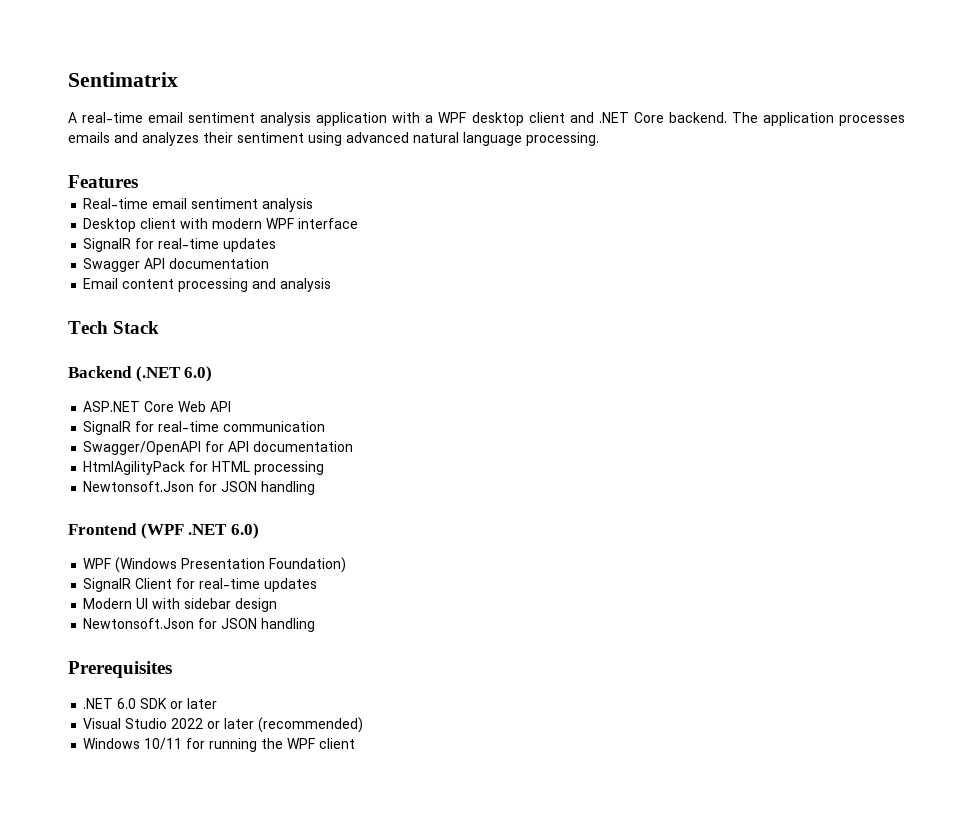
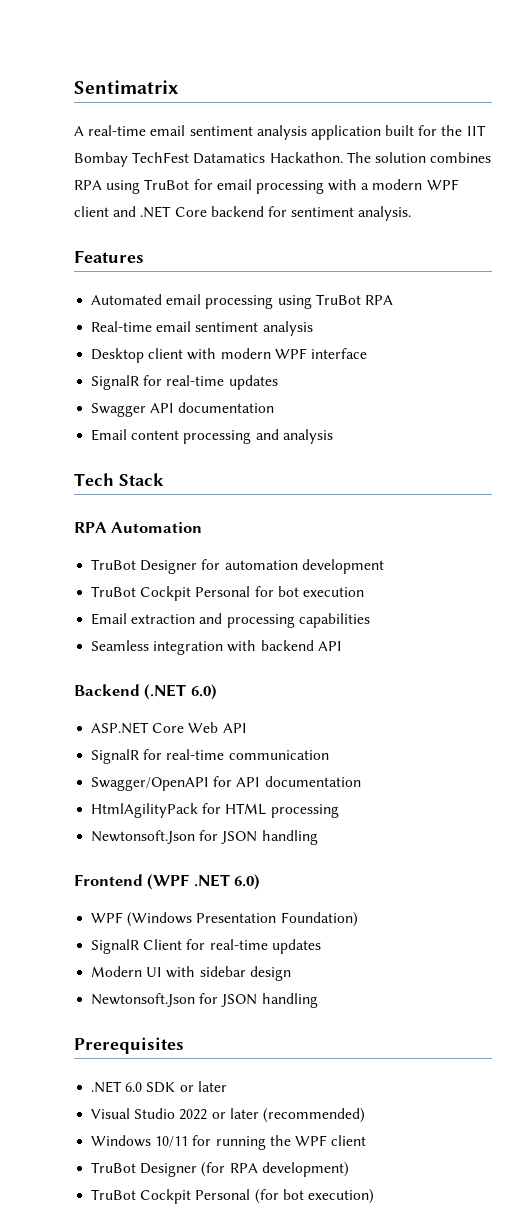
[392,112,905,126] [68,132,599,146] [68,175,138,188] with a WPF desktop client and .NET Core backend. The application processes emails and analyzes their sentiment using advanced natural language processing. // Features -> [385,125,486,136] [74,152,492,167] [74,179,459,194] [74,206,412,221] [74,250,144,263] [91,294,393,309] built for the IIT Bombay TechFest Datamatics Hackathon. The solution combines RPA using TruBot for email processing with a modern WPF client and .NET Core backend for sentiment analysis. // Features // Automated email processing using TruBot RPA
(160, 327) none -> [74,522,203,533] [91,559,384,574] [91,586,364,601] [91,613,370,628] [91,640,342,655] // RPA Automation // TruBot Designer for automation development // TruBot Cockpit Personal for bot execution // Email extraction and processing capabilities // Seamless integration with backend API
(356, 743) none -> [91,1162,349,1177] [91,1189,374,1204] // TruBot Designer (for RPA development) // TruBot Cockpit Personal (for bot execution)

